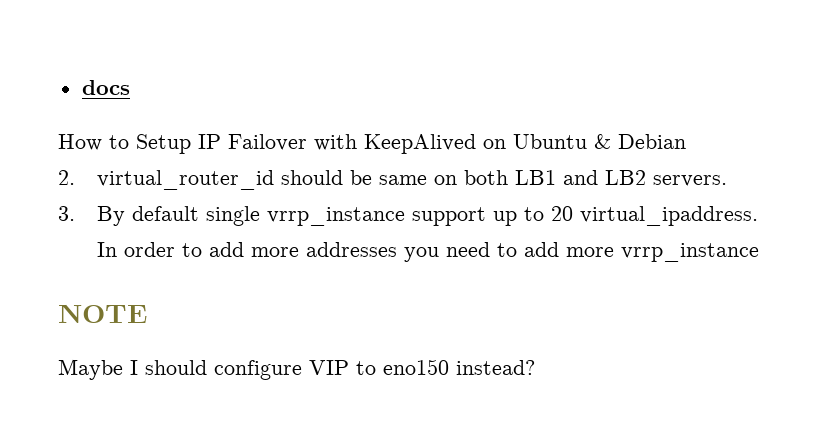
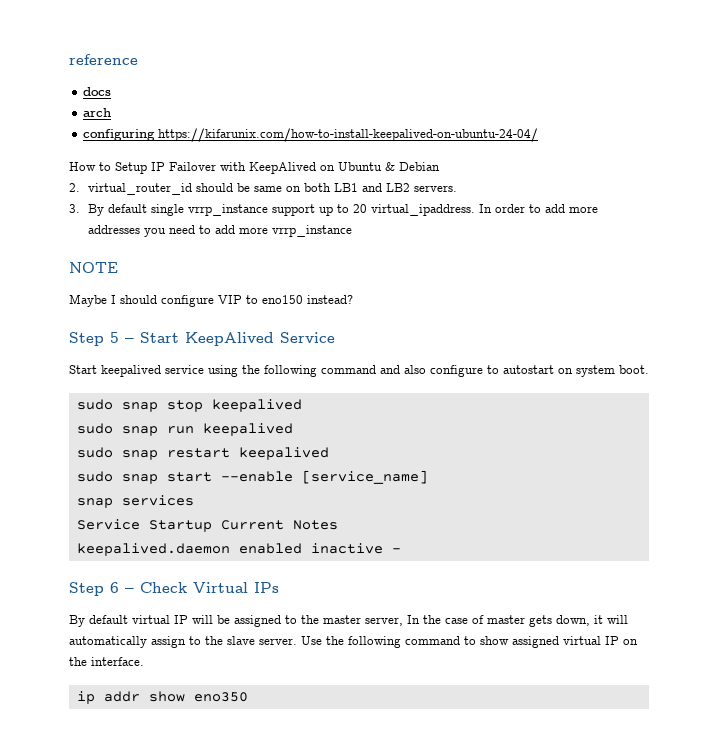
(81, 87) none -> [69,54,138,65] reference //
(130, 87) none -> [83,108,112,117] [83,128,539,142] // arch // configuring https://kifarunix.com/how-to-install-keepalived-on-ubuntu-24-04/
(535, 367) none -> [69,332,335,346] [69,365,649,377] [76,399,302,412] [76,423,293,436] [76,447,329,460] [76,470,428,484] [76,495,194,508] [76,519,338,532] [76,543,401,556] [69,582,279,596] [69,615,628,627] [69,636,638,648] [69,657,144,666] [76,691,248,704] // Step 5 – Start KeepAlived Service // Start keepalived service using the following command and also configure to autostart on system boot. // sudo snap stop keepalived // sudo snap run keepalived // sudo snap restart keepalived // sudo snap start --enable [service_name] // snap services // Service Startup Current Notes // keepalived.daemon enabled inactive - // Step 6 – Check Virtual IPs // By default virtual IP will be assigned to the master server, In the case of master gets down, it will automatically assign to the slave server. Use the following command to show assigned virtual IP on the interface. // ip addr show eno350

